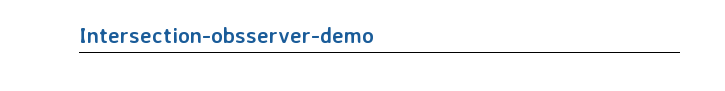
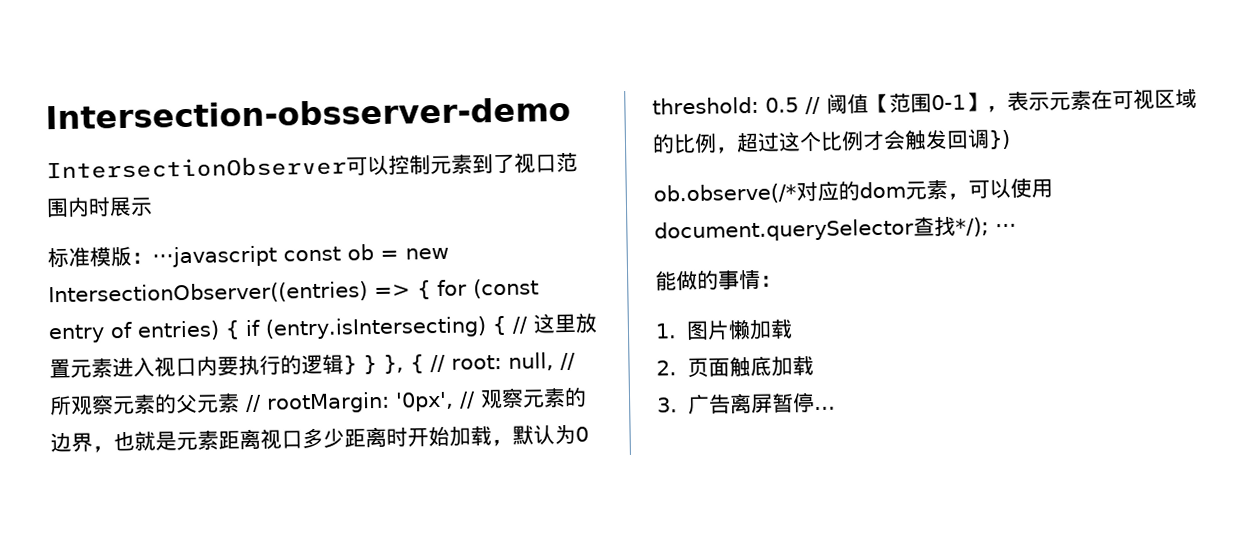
(374, 35) none -> [46,152,578,180] [46,196,153,218] [47,244,449,268] [48,278,539,306] [48,313,597,344] [49,352,576,379] [49,387,587,416] [50,424,589,453] [652,88,1197,115] [652,129,1011,154] [653,177,1053,205] [654,216,1017,243] [655,269,782,291] [655,319,793,341] [656,355,814,378] [657,392,836,415] // IntersectionObserver可以控制元素到了视口范围内时展示 // 标准模版：···javascript const ob = new IntersectionObserver((entries) => { for (const entry of entries) { if (entry.isIntersecting) { // 这里放置元素进入视口内要执行的逻辑} } }, { // root: null, // 所观察元素的父元素 // rootMargin: '0px', // 观察元素的边界，也就是元素距离视口多少距离时开始加载，默认为0 threshold: 0.5 // 阈值【范围0-1】，表示元素在可视区域的比例，超过这个比例才会触发回调}) // ob.observe(/*对应的dom元素，可以使用document.querySelector查找*/); ··· // 能做的事情： // 1.图片懒加载 // 2.页面触底加载 // 3.广告离屏暂停...

